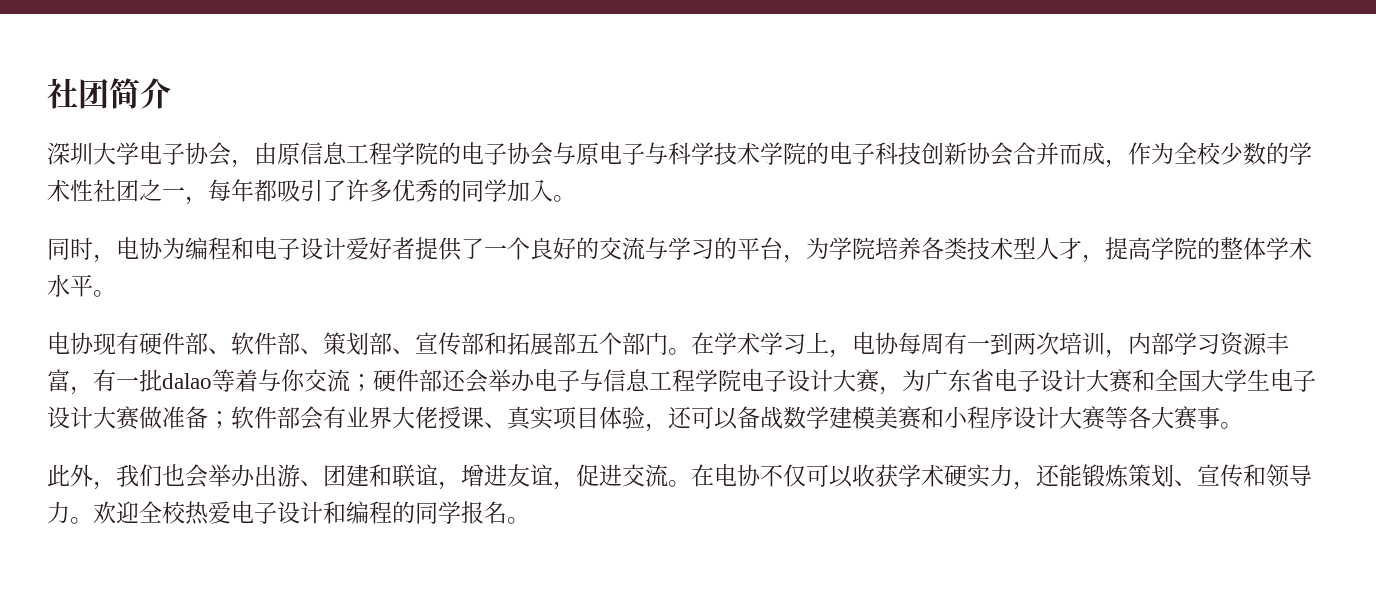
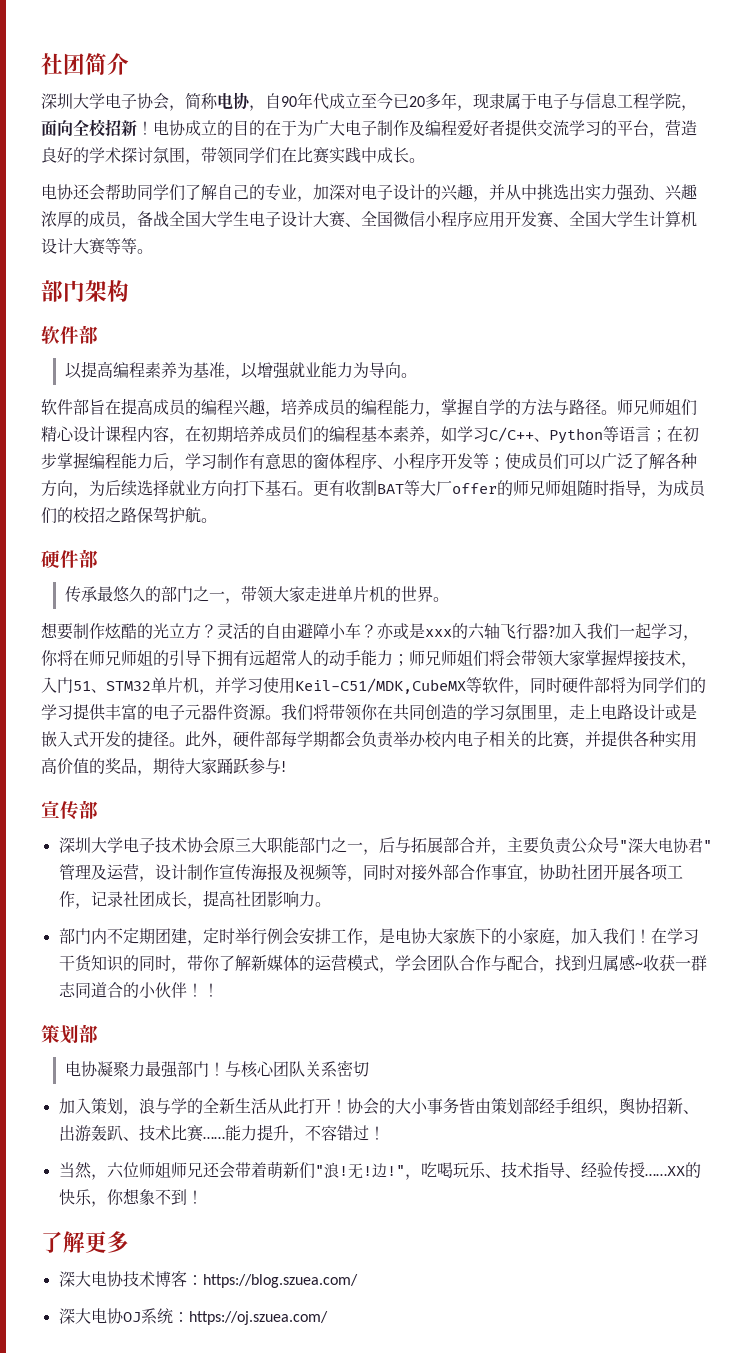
[254,142,1312,168] [47,179,576,205] [47,237,1312,263] [47,274,116,297] [47,332,1289,358] [47,369,535,395] 由原信息工程学院的电子协会与原电子与科学技术学院的电子科技创新协会合并而成，作为全校少数的学术性社团之一，每年都吸引了许多优秀的同学加入。 // 同时，电协为编程和电子设计爱好者提供了一个良好的交流与学习的平台，为学院培养各类技术型人才，提高学院的整体学术水平。 // 电协现有硬件部、软件部、策划部、宣传部和拓展部五个部门。在学术学习上，电协每周有一到两次培训，内部学习资源丰富，有一批dalao等着与你交流；硬件部还会举办 -> [185,92,537,111] 简称电协，自90年代成立至今已20多年，现隶属于
[741,369,1155,395] 电子设计大赛，为广东省电子设计大赛和 -> [681,105,697,111] [41,119,697,138] [41,147,425,165] [41,184,697,202] [41,211,169,229] ，面向全校招新！电协成立的目的在于为广大电子制作及编程爱好者提供交流学习的平台，营造良好的学术探讨氛围，带领同学们在比赛实践中成长。 // 电协还会帮助同学们了解自己的专业，加深对电子设计的兴趣，并从中挑选出实力强劲、兴趣浓厚的成员，备战
[139,406,1013,432] 做准备；软件部会有业界大佬授课、真实项目体验，还可以备战数学建模美赛和小程序 -> [345,211,697,228] 、全国微信小程序应用开发赛、全国大学生计算机
[1128,406,1243,430] [47,464,1312,490] [47,501,530,525] 各大赛事。 // 此外，我们也会举办出游、团建和联谊，增进友谊，促进交流。在电协不仅可以收获学术硬实力，还能锻炼策划、宣传和领导力。欢迎全校热爱电子设计和编程的同学报名。 -> [121,238,153,254] [41,280,129,302] [41,325,98,344] [64,361,417,380] [41,398,697,417] [41,426,699,444] [41,452,697,471] [41,480,706,498] [41,506,217,524] [41,549,98,568] [64,586,449,604] [41,622,699,641] [41,649,697,668] [41,677,706,695] [41,703,697,722] [41,730,697,749] [41,757,286,776] [41,800,98,820] [58,837,712,855] [58,863,683,882] [58,890,331,909] [58,928,699,946] [58,954,707,973] [58,982,219,998] [41,1024,98,1044] [64,1060,369,1078] [58,1097,699,1116] [58,1124,385,1143] [58,1161,701,1180] [58,1188,203,1207] [41,1231,129,1253] [58,1270,358,1288] [58,1308,328,1325] 等。 // 部门架构 // 软件部 // 以提高编程素养为基准，以增强就业能力为导向。 // 软件部旨在提高成员的编程兴趣，培养成员的编程能力，掌握自学的方法与路径。师兄师姐们精心设计课程内容，在初期培养成员们的编程基本素养，如学习C/C++、Python等语言；在初步掌握编程能力后，学习制作有意思的窗体程序、小程序开发等；使成员们可以广泛了解各种方向，为后续选择就业方向打下基石。更有收割BAT等大厂offer的师兄师姐随时指导，为成员们的校招之路保驾护航。 // 硬件部 // 传承最悠久的部门之一，带领大家走进单片机的世界。 // 想要制作炫酷的光立方？灵活的自由避障小车？亦或是xxx的六轴飞行器?加入我们一起学习，你将在师兄师姐的引导下拥有远超常人的动手能力；师兄师姐们将会带领大家掌握焊接技术，入门51、STM32单片机，并学习使用Keil-C51/MDK,CubeMX等软件，同时硬件部将为同学们的学习提供丰富的电子元器件资源。我们将带领你在共同创造的学习氛围里，走上电路设计或是嵌入式开发的捷径。此外，硬件部每学期都会负责举办校内电子相关的比赛，并提供各种实用高价值的奖品，期待大家踊跃参与! // 宣传部 // 深圳大学电子技术协会原三大职能部门之一，后与拓展部合并，主要负责公众号"深大电协君"管理及运营，设计制作宣传海报及视频等，同时对接外部合作事宜，协助社团开展各项工作，记录社团成长，提高社团影响力。 // 部门内不定期团建，定时举行例会安排工作，是电协大家族下的小家庭，加入我们！在学习干货知识的同时，带你了解新媒体的运营模式，学会团队合作与配合，找到归属感~收获一群志同道合的小伙伴！！ // 策划部 // 电协凝聚力最强部门！与核心团队关系密切 // 加入策划，浪与学的全新生活从此打开！协会的大小事务皆由策划部经手组织，舆协招新、出游轰趴、技术比赛……能力提升，不容错过！ // 当然，六位师姐师兄还会带着萌新们"浪!无!边!"，吃喝玩乐、技术指导、经验传授……XX的快乐，你想象不到！ // 了解更多 // 深大电协技术博客：https://blog.szuea.com/ // 深大电协OJ系统：https://oj.szuea.com/

